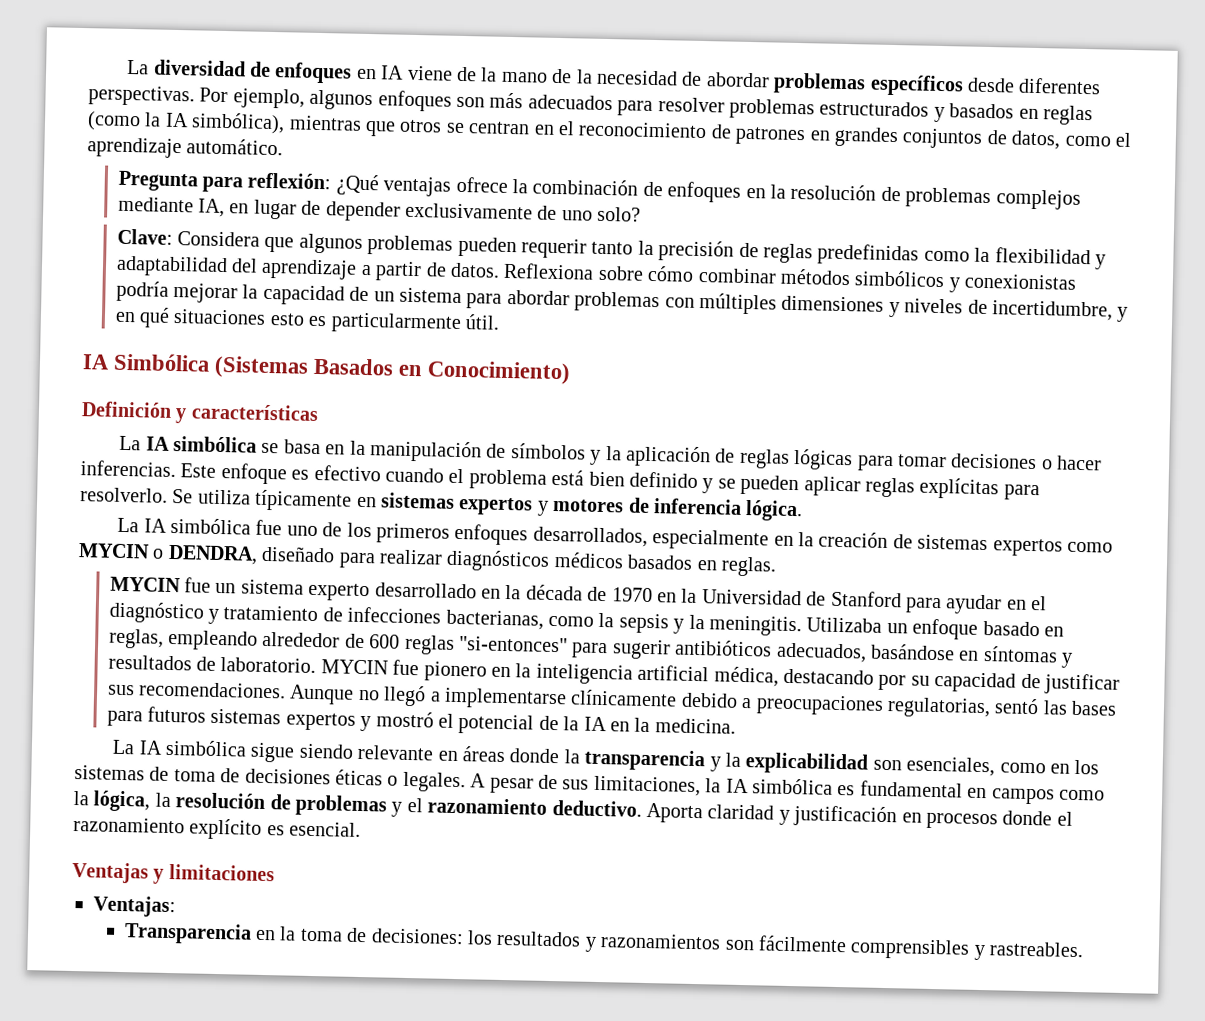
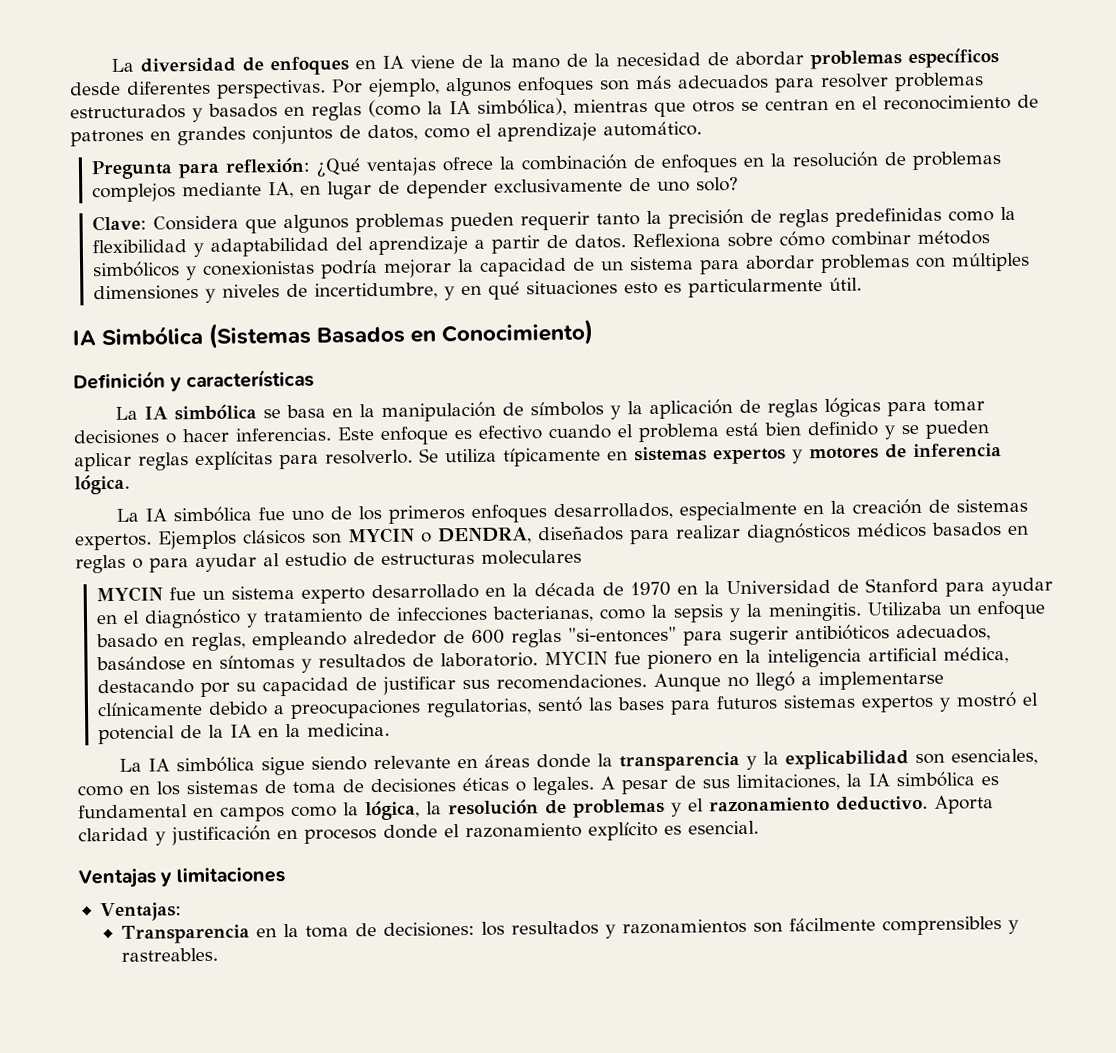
[992,538,1113,557] expertos como -> [75,529,342,551] expertos. Ejemplos clásicos son
[261,545,336,563] diseñado -> [538,526,624,542] diseñados
[720,556,777,577] reglas. -> [75,549,582,574] reglas o para ayudar al estudio de estructuras moleculares

